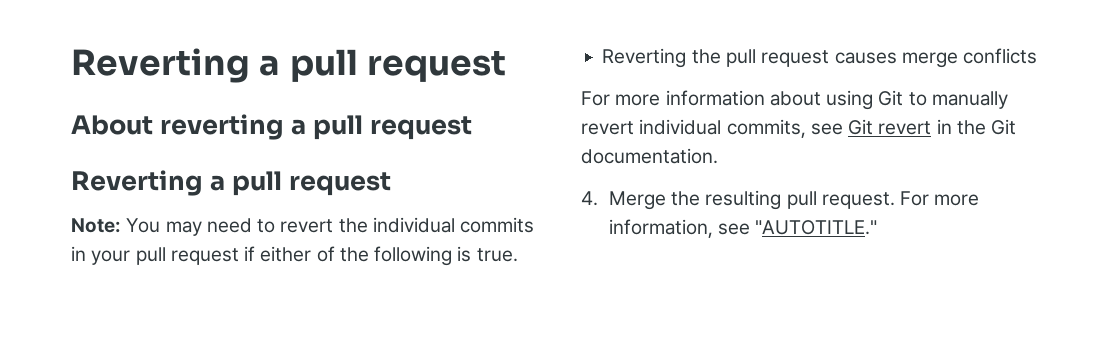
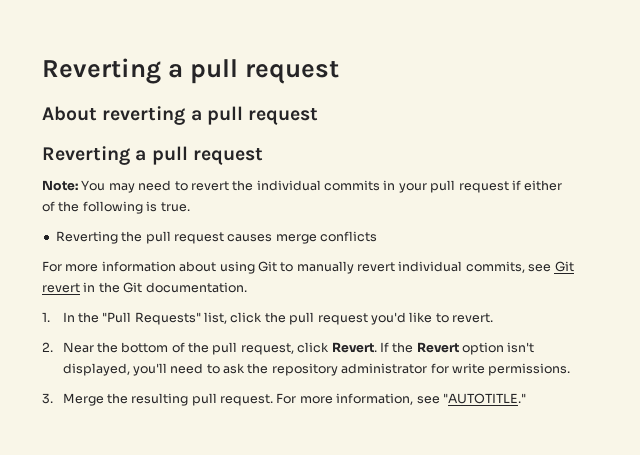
[581,191,598,206] 4. -> [42,312,494,325] [42,342,535,355] [62,363,571,376] [42,393,53,404] 1. In the "Pull Requests" list, click the pull request you'd like to revert. // 2. Near the bottom of the pull request, click Revert. If the Revert option isn't displayed, you'll need to ask the repository administrator for write permissions. // 3.

